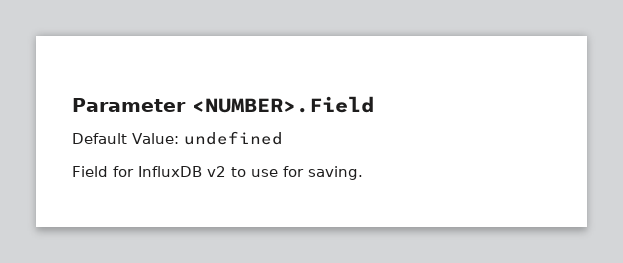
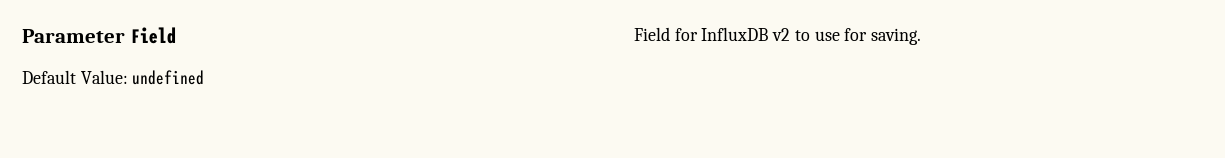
[192,96,374,113] <NUMBER>.Field -> [130,27,176,44] Field

